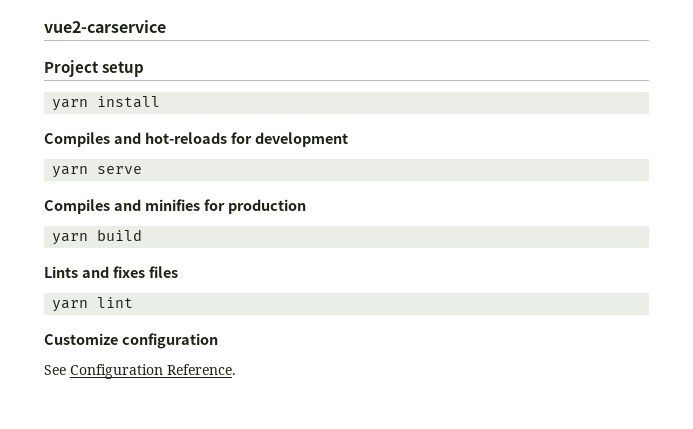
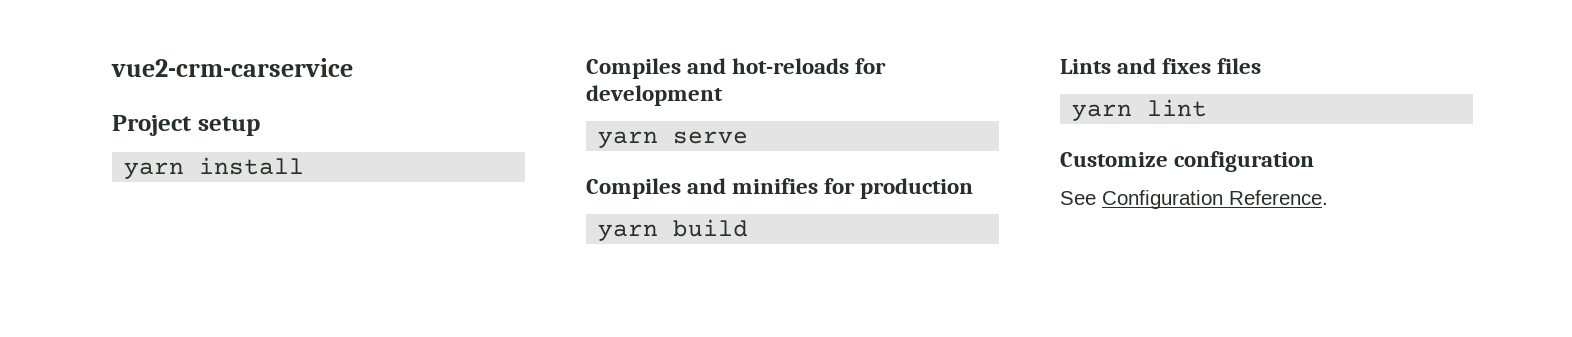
[44,20,166,33] vue2-carservice -> [111,58,353,77] vue2-crm-carservice

